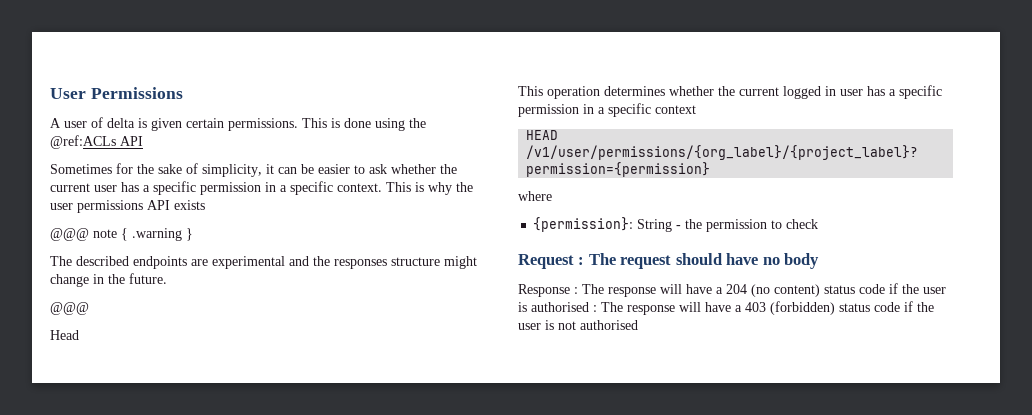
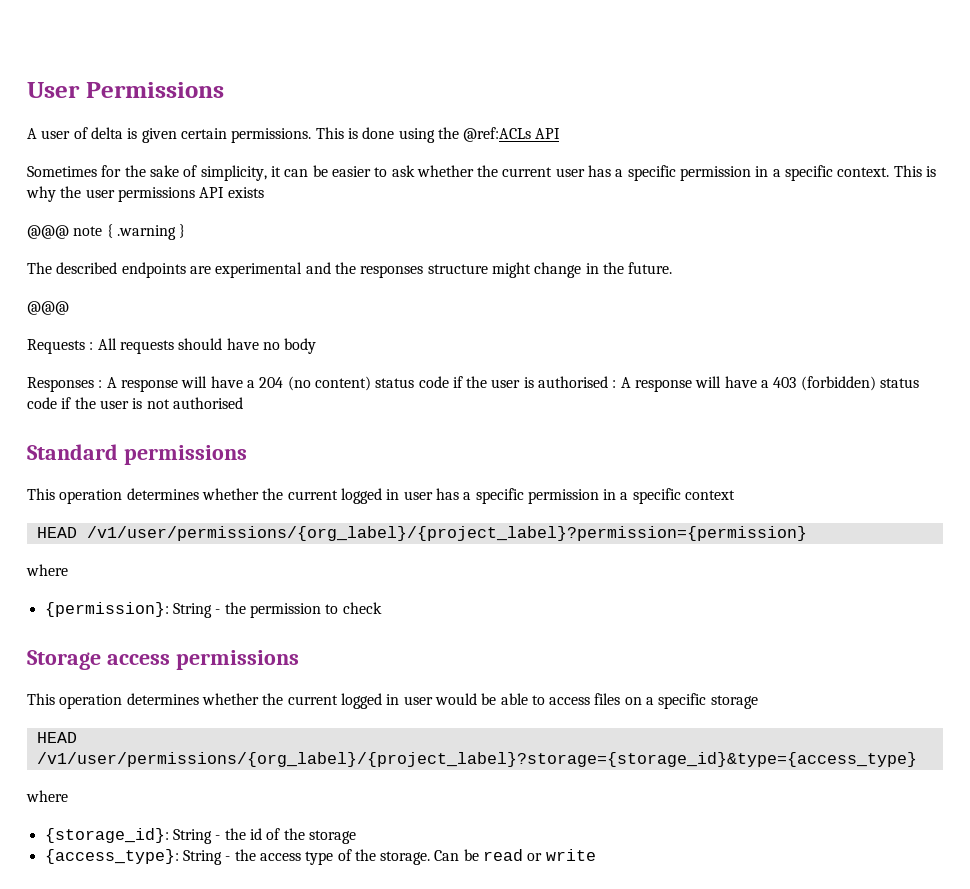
[50,330,79,340] Head -> [27,338,317,354] [27,376,920,392] [27,397,243,409] [27,444,247,465] Requests : All requests should have no body // Responses : A response will have a 204 (no content) status code if the user is authorised : A response will have a 403 (forbidden) status code if the user is not authorised // Standard permissions
[518,253,820,269] [518,283,946,297] [518,301,934,315] [518,320,638,330] Request : The request should have no body // Response : The response will have a 204 (no content) status code if the user is authorised : The response will have a 403 (forbidden) status code if the user is not authorised -> [27,650,299,670] [27,693,758,709] [36,732,77,743] [36,752,917,767] [26,790,68,802] [44,828,356,844] [44,849,596,865] Storage access permissions // This operation determines whether the current logged in user would be able to access files on a specific storage // HEAD /v1/user/permissions/{org_label}/{project_label}?storage={storage_id}&type={access_type} // where // {storage_id}: String - the id of the storage // {access_type}: String - the access type of the storage. Can be read or write

